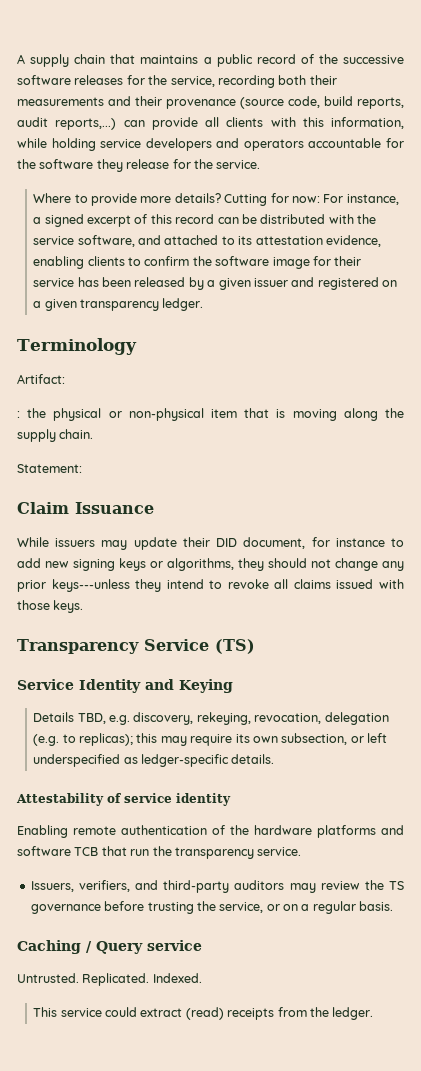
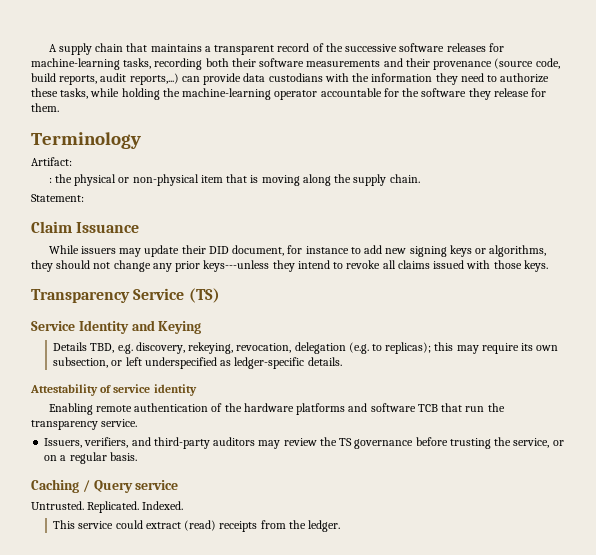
[216,54,253,67] public -> [214,45,275,55] transparent
[148,75,215,87] the service, -> [31,58,152,70] machine-learning tasks,
(337, 80) none -> [259,58,305,67] software
[205,117,404,129] [17,138,304,151] all clients with this information, while holding service developers and operators -> [243,73,550,85] [31,88,318,100] data custodians with the information they need to authorize these tasks, while holding the machine-learning operator
[193,159,261,169] [33,193,399,206] [33,214,377,227] [33,235,381,247] [33,256,362,269] [33,277,398,290] [33,298,204,311] the service. // Where to provide more details? Cutting for now: For instance, a signed excerpt of this record can be distributed with the service software, and attached to its attestation evidence, enabling clients to confirm the software image for their service has been released by a given issuer and registered on a given transparency ledger. -> [31,103,59,112] them.

